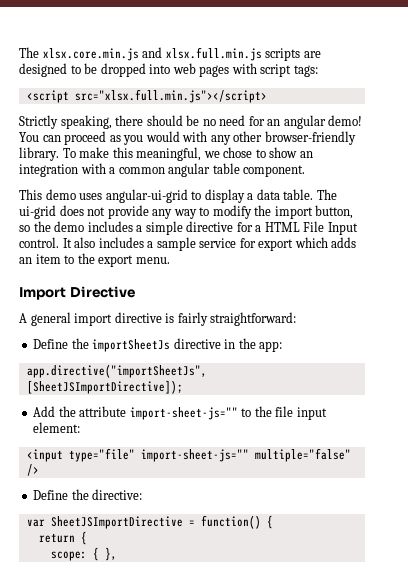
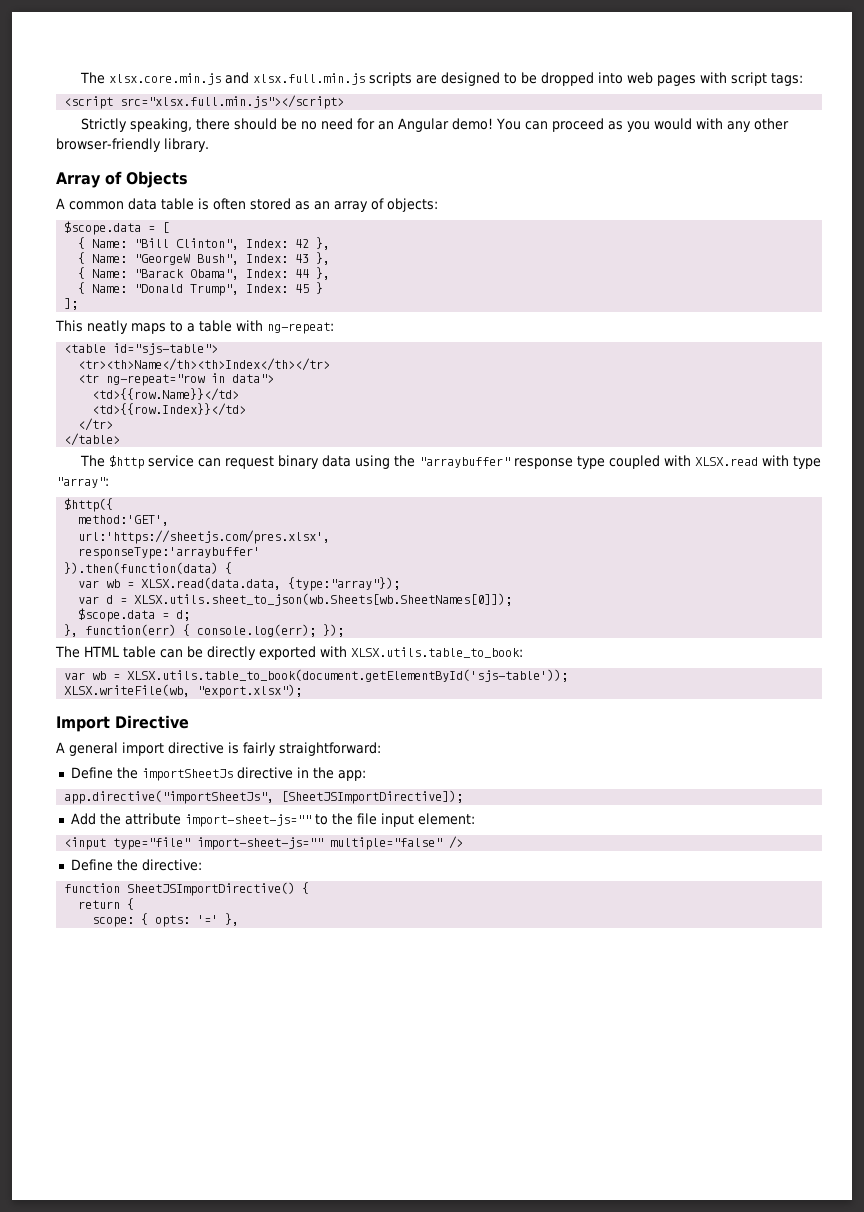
[283,115,326,129] angular -> [398,118,450,132] Angular
[62,147,313,161] [19,163,306,177] [19,189,337,203] [19,205,354,219] [19,221,358,235] [19,237,357,251] [19,253,170,267] To make this meaningful, we chose to show an integration with a common angular table component. // This demo uses angular-ui-grid to display a data table. The ui-grid does not provide any way to modify the import button, so the demo includes a simple directive for a HTML File Input control. It also includes a sample service for export which adds an item to the export menu. -> [56,171,188,188] [56,198,438,212] [64,221,170,235] [78,237,331,250] [78,252,331,265] [78,267,331,280] [78,282,324,296] [64,298,79,310] [55,320,334,334] [64,343,219,355] [78,358,331,371] [78,373,275,386] [92,388,240,401] [92,403,247,416] [78,418,114,431] [64,433,121,446] [80,455,822,469] [56,477,109,488] [64,498,114,512] [78,515,170,526] [78,530,331,544] [78,547,261,559] [64,562,233,574] [78,577,401,591] [78,593,513,606] [78,608,191,622] [64,624,345,637] [55,646,523,660] [64,669,569,682] [64,684,303,698] // Array of Objects // A common data table is often stored as an array of objects: // $scope.data = [ // { Name: "Bill Clinton", Index: 42 }, // { Name: "GeorgeW Bush", Index: 43 }, // { Name: "Barack Obama", Index: 44 }, // { Name: "Donald Trump", Index: 45 } // ]; // This neatly maps to a table with ng-repeat: // <table id="sjs-table"> // <tr><th>Name</th><th>Index</th></tr> // <tr ng-repeat="row in data"> // <td>{{row.Name}}</td> // <td>{{row.Index}}</td> // </tr> // </table> // The $http service can request binary data using the "arraybuffer" response type coupled with XLSX.read with type "array": // $http({ // method:'GET', // url:'https://sheetjs.com/pres.xlsx', // responseType:'arraybuffer' // }).then(function(data) { // var wb = XLSX.read(data.data, {type:"array"}); // var d = XLSX.utils.sheet_to_json(wb.Sheets[wb.SheetNames[0]]); // $scope.data = d; // }, function(err) { console.log(err); }); // The HTML table can be directly exported with XLSX.utils.table_to_book: // var wb = XLSX.utils.table_to_book(document.getElementById('sjs-table')); // XLSX.writeFile(wb, "export.xlsx");
[26,515,261,529] var SheetJSImportDirective = function() -> [64,882,296,896] function SheetJSImportDirective()
(99, 554) none -> [155,915,219,927] opts: '='

